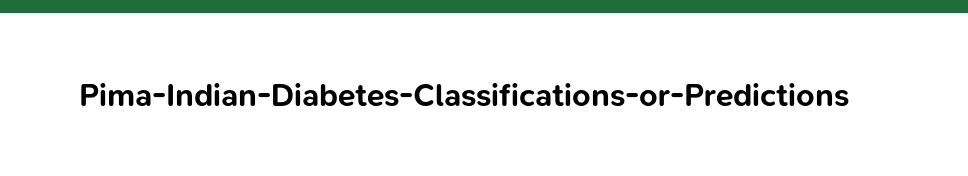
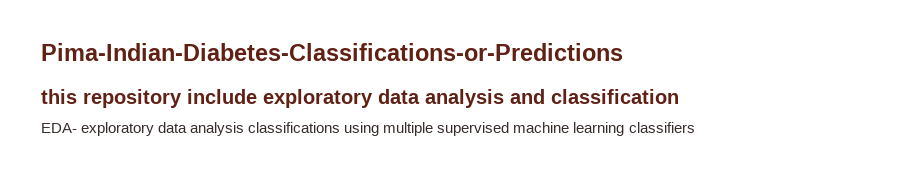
(849, 95) none -> [41,89,679,108] [41,122,695,136] // this repository include exploratory data analysis and classification // EDA- exploratory data analysis classifications using multiple supervised machine learning classifiers

